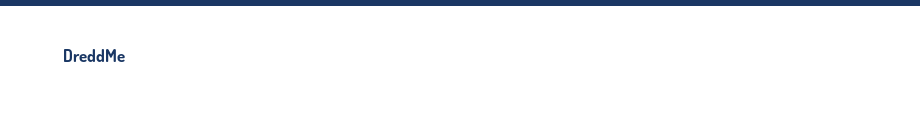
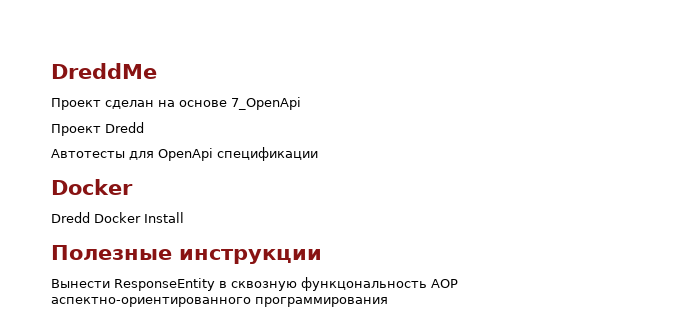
(125, 55) none -> [51,97,301,110] [51,122,144,136] [51,147,318,161] [51,179,133,195] [51,212,184,223] [51,245,322,264] [51,277,458,291] [51,297,388,307] // Проект сделан на основе 7_OpenApi // Проект Dredd // Автотесты для OpenApi спецификации // Docker // Dredd Docker Install // Полезные инструкции // Вынести ResponseEntity в сквозную функцональность AOP аспектно-ориентированного программирования

